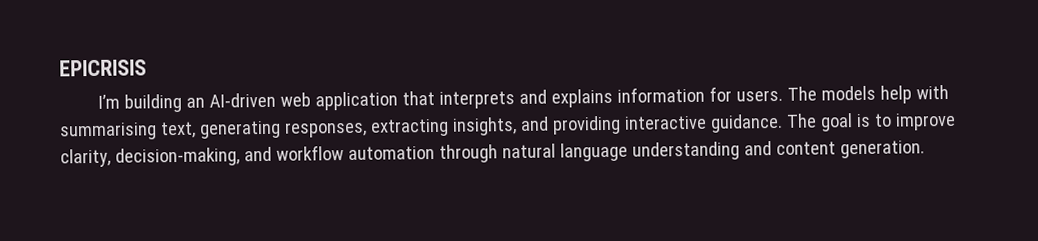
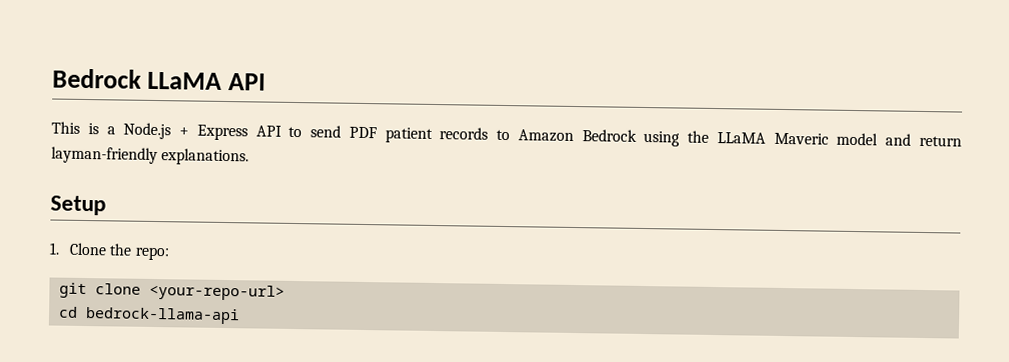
[59,59,147,77] [97,84,949,113] [60,112,956,141] [60,140,925,168] EPICRISIS // I’m building an AI-driven web application that interprets and explains information for users. The models help with summarising text, generating responses, extracting insights, and providing interactive guidance. The goal is to improve clarity, decision-making, and workflow automation through natural language understanding and content generation. -> [52,68,267,91] [51,121,963,147] [51,146,250,166] [50,195,106,216] [49,242,170,261] [58,282,285,301] [57,306,240,325] Bedrock LLaMA API // This is a Node.js + Express API to send PDF patient records to Amazon Bedrock using the LLaMA Maveric model and return layman-friendly explanations. // Setup // 1. Clone the repo: // git clone <your-repo-url> // cd bedrock-llama-api

